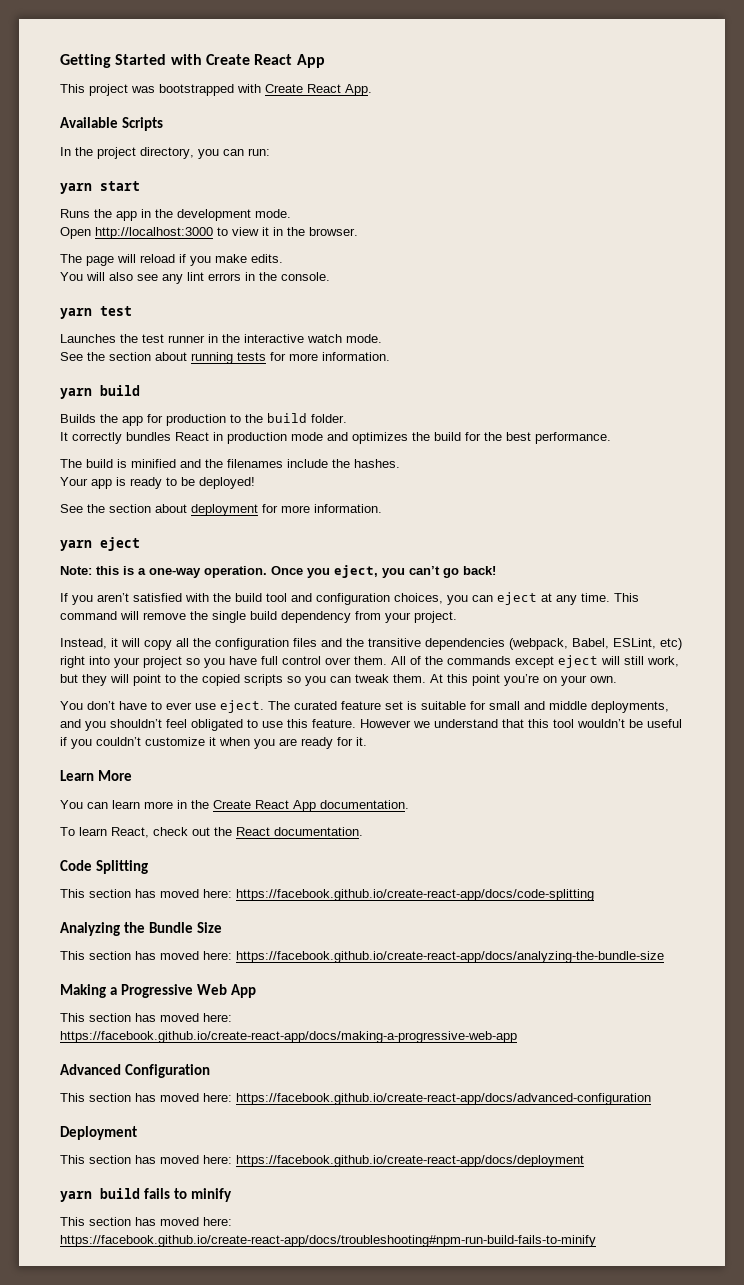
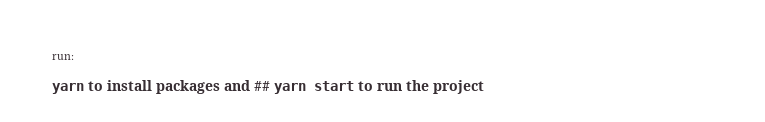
[60,54,325,68] [60,84,372,96] [60,117,164,131] [60,147,270,159] [60,181,140,194] [60,209,291,221] [60,227,358,239] [60,254,283,266] [60,272,330,284] [60,306,132,319] [60,334,382,343] [60,352,390,364] [60,385,140,399] [60,413,347,426] [60,432,611,444] [60,459,400,468] [60,477,255,489] [60,504,382,516] [60,537,140,551] [60,565,496,578] [60,592,639,605] [60,611,457,623] [60,638,682,650] [60,655,679,668] [60,674,617,686] [60,700,669,713] [60,719,682,731] [60,737,367,749] [60,770,133,781] [60,800,409,812] [60,827,363,838] [60,860,148,874] [60,889,594,901] [60,922,222,936] [60,951,664,963] [60,984,256,998] [60,1013,232,1022] [60,1031,517,1043] [60,1064,210,1078] [60,1093,651,1105] [60,1126,137,1140] [60,1155,584,1167] [60,1188,232,1202] [60,1217,232,1226] [60,1235,596,1247] Getting Started with Create React App // This project was bootstrapped with Create React App. // Available Scripts // In the project directory, you can run: // yarn start // Runs the app in the development mode. // Open http://localhost:3000 to view it in the browser. // The page will reload if you make edits. // You will also see any lint errors in the console. // yarn test // Launches the test runner in the interactive watch mode. // See the section about running tests for more information. // yarn build // Builds the app for production to the build folder. // It correctly bundles React in production mode and optimizes the build for the best performance. // The build is minified and the filenames include the hashes. // Your app is ready to be deployed! // See the section about deployment for more information. // yarn eject // Note: this is a one-way operation. Once you eject, you can’t go back! // If you aren’t satisfied with the build tool and configuration choices, you can eject at any time. This command will remove the single build dependency from your project. // Instead, it will copy all the configuration files and the transitive dependencies (webpack, Babel, ESLint, etc) right into your project so you have full control over them. All of the commands except eject will still work, but they will point to the copied scripts so you can tweak them. At this point you’re on your own. // You don’t have to ever use eject. The curated feature set is suitable for small and middle deployments, and you shouldn’t feel obligated to use this feature. However we understand that this tool wouldn’t be useful if you couldn’t customize it when you are ready for it. // Learn More // You can learn more in the Create React App documentation. // To learn React, check out the React documentation. // Code Splitting // This section has moved here: https://facebook.github.io/create-react-app/docs/code-splitting // Analyzing the Bundle Size // This section has moved here: https://facebook.github.io/create-react-app/docs/analyzing-the-bundle-size // Making a Progressive Web App // This section has moved here: https://facebook.github.io/create-react-app/docs/making-a-progressive-web-app // Advanced Configuration // This section has moved here: https://facebook.github.io/create-react-app/docs/advanced-configuration // Deployment // This section has moved here: https://facebook.github.io/create-react-app/docs/deployment // yarn build fails to minify // This section has moved here: https://facebook.github.io/create-react-app/docs/troubleshooting#npm-run-build-fails-to-minify -> [52,53,74,61] [52,80,484,94] run: // yarn to install packages and ## yarn start to run the project

